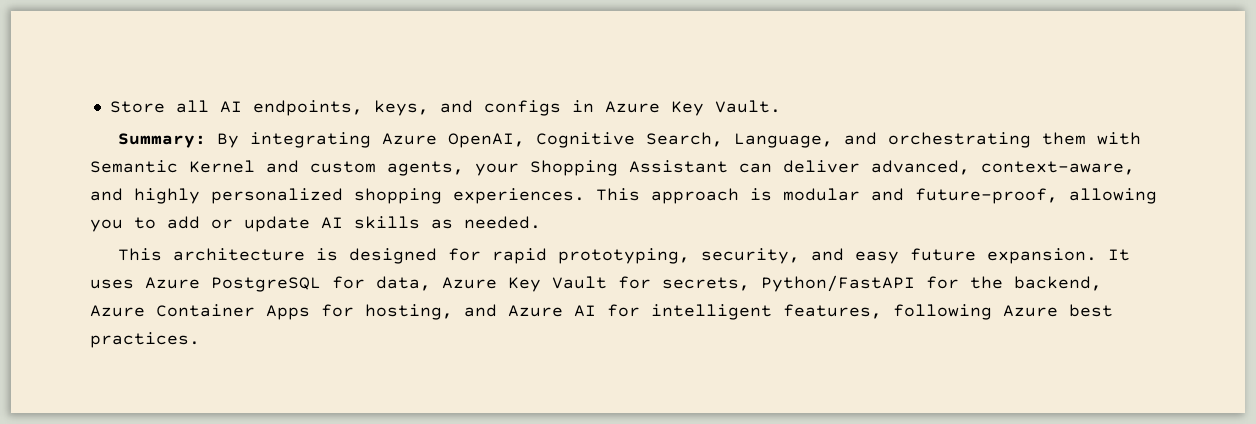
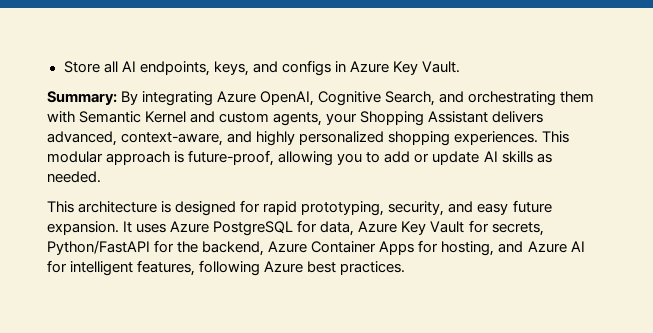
[734,133,834,148] Language, -> (436, 98) none
[739,160,860,173] can deliver -> [492,111,544,123] delivers
(640, 194) none -> [47,151,103,163] modular
[783,188,904,201] modular and -> (185, 157) none

